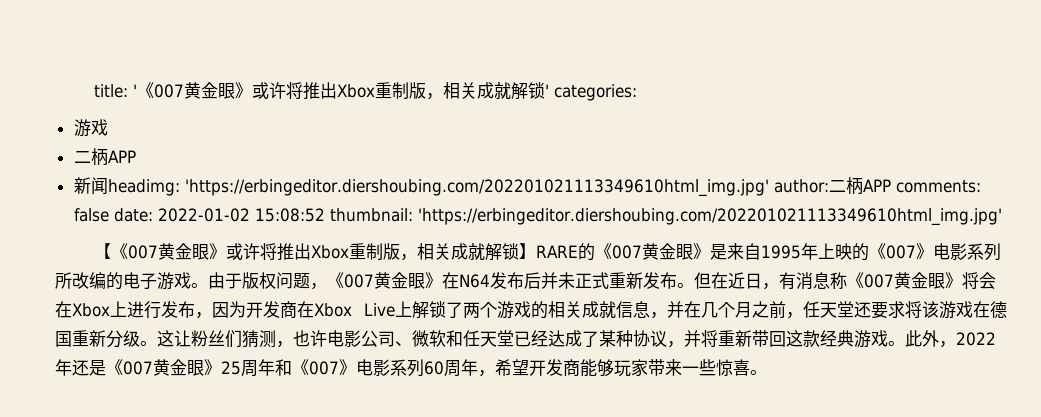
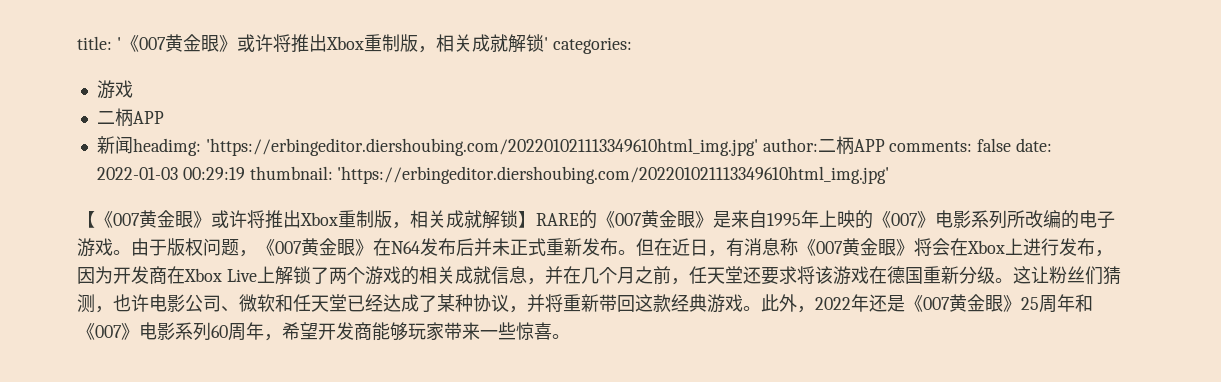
[157,208,325,222] 2022-01-02 15:08:52 -> [96,167,245,180] 2022-01-03 00:29:19

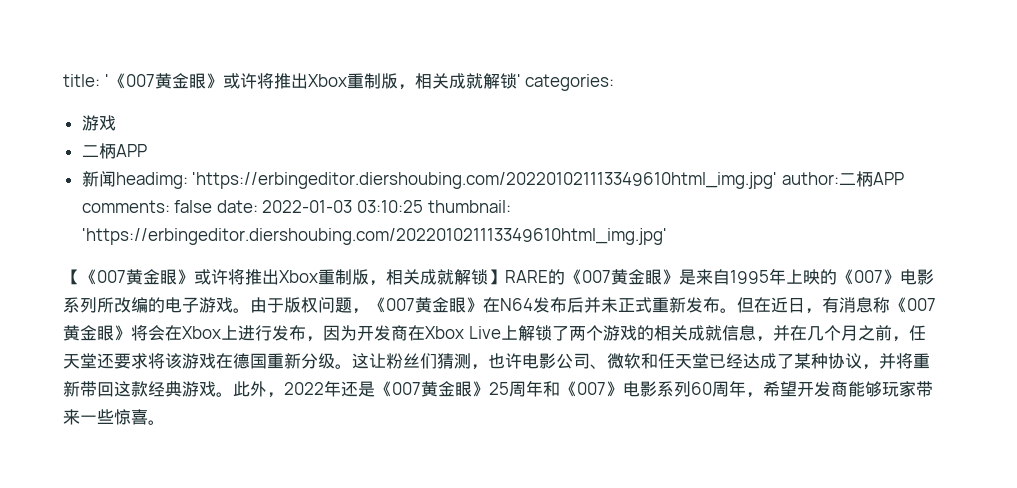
[182,167,245,180] 00:29:19 -> [357,200,424,213] 03:10:25

